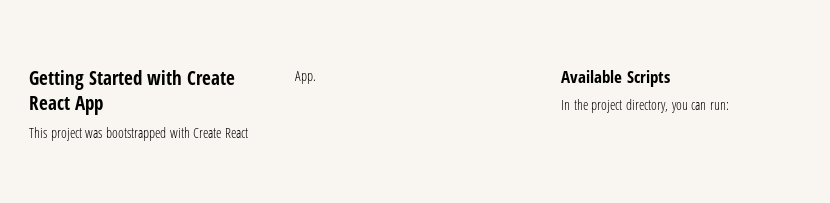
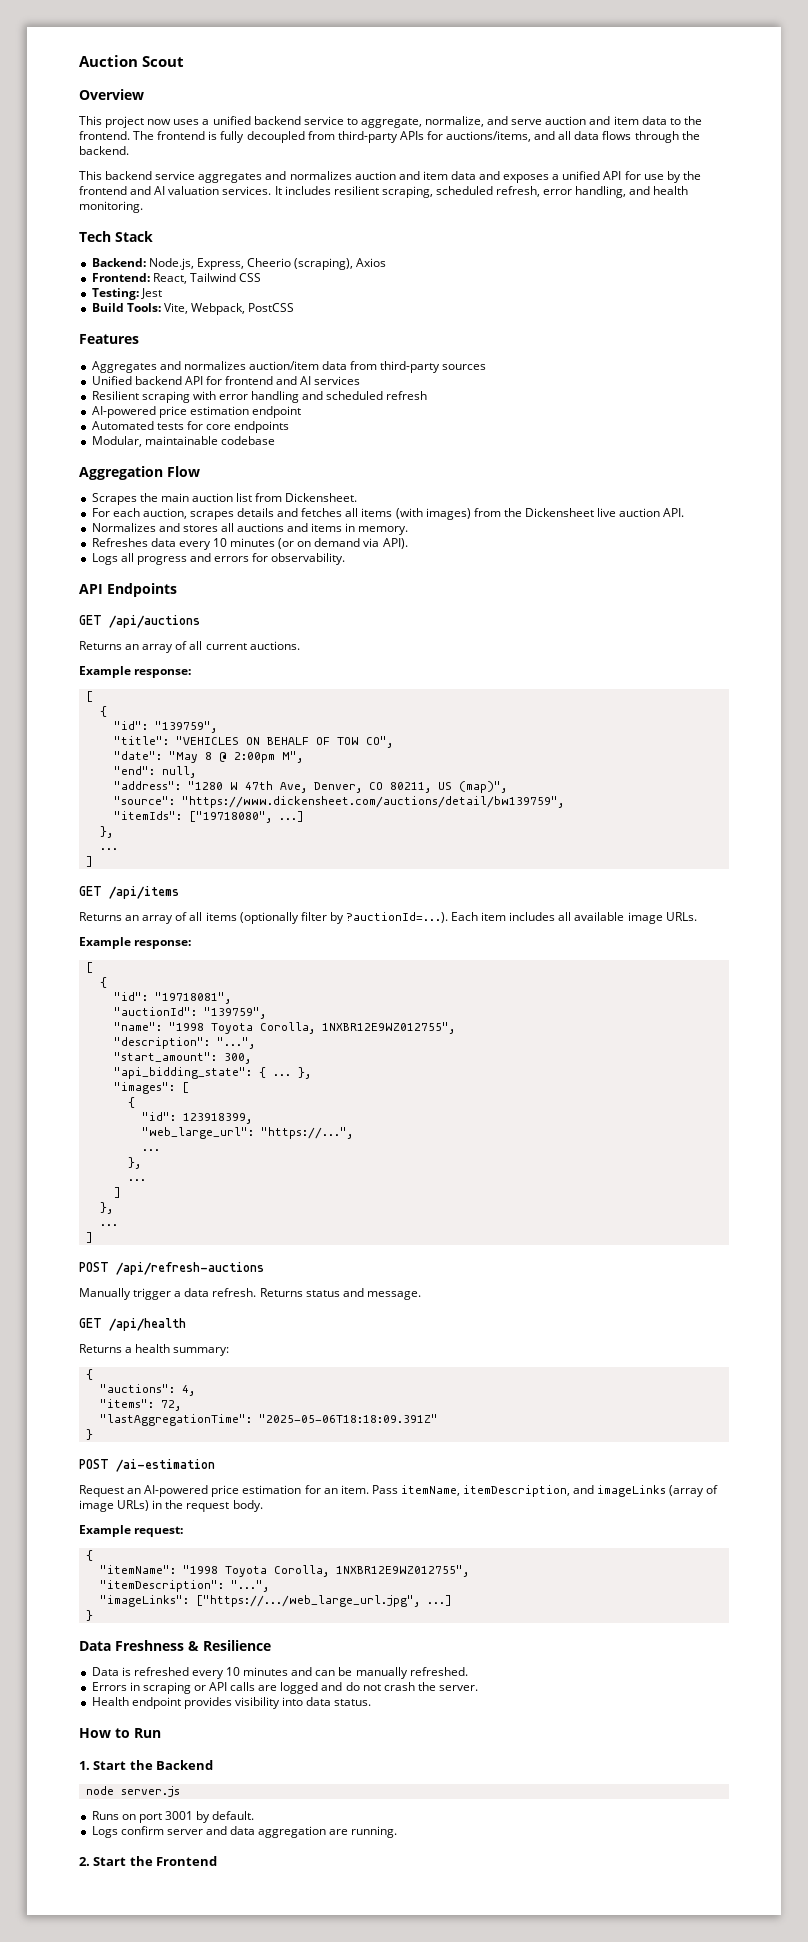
[29,70,236,90] [29,96,104,115] [29,127,248,141] [295,71,316,84] [561,70,670,87] [561,99,729,113] Getting Started with Create React App // This project was bootstrapped with Create React App. // Available Scripts // In the project directory, you can run: -> [79,55,184,67] [79,89,144,100] [79,116,702,128] [79,131,700,143] [79,146,129,155] [79,171,701,183] [79,186,689,198] [79,201,143,213] [79,231,153,242] [91,258,387,270] [91,273,261,284] [91,288,162,300] [91,303,295,315] [79,334,139,344] [91,361,487,373] [91,376,361,385] [91,391,428,403] [91,406,301,418] [91,421,290,433] [91,436,275,447] [79,466,200,480] [91,493,358,505] [91,508,685,520] [91,523,409,535] [91,538,408,550] [91,553,346,565] [79,583,177,597] [79,615,200,628] [79,641,300,653] [79,666,192,678] [85,691,93,702] [99,706,107,717] [113,721,217,733] [113,736,393,748] [113,751,303,763] [113,766,196,778] [113,781,507,793] [113,796,564,808] [113,811,304,823] [99,826,113,838] [99,848,118,850] [85,856,93,867] [79,886,179,899] [79,912,697,924] [79,937,192,949] [85,962,93,973] [99,977,107,988] [113,992,231,1004] [113,1007,266,1019] [113,1022,455,1034] [113,1037,255,1049] [113,1052,251,1064] [113,1067,311,1079] [113,1082,189,1094] [127,1097,135,1108] [141,1112,252,1124] [141,1127,353,1139] [141,1149,160,1151] [127,1157,141,1169] [127,1179,146,1181] [113,1187,121,1198] [99,1202,113,1214] [99,1224,118,1226] [85,1232,93,1243] [79,1262,264,1275] [79,1288,421,1300] [79,1318,186,1331] [79,1344,230,1356] [85,1369,93,1380] [99,1384,195,1396] [99,1399,181,1411] [99,1414,438,1426] [85,1429,93,1440] [79,1459,215,1472] [79,1485,719,1497] [79,1500,263,1512] [79,1525,184,1537] [85,1550,93,1561] [99,1565,469,1577] [99,1580,269,1592] [99,1595,452,1607] [85,1610,93,1621] [79,1640,271,1651] [91,1667,468,1679] [91,1682,479,1694] [91,1697,372,1709] [79,1728,161,1738] [79,1760,214,1770] [85,1786,180,1797] [91,1811,255,1823] [91,1826,398,1838] [79,1856,218,1866] Auction Scout // Overview // This project now uses a unified backend service to aggregate, normalize, and serve auction and item data to the frontend. The frontend is fully decoupled from third-party APIs for auctions/items, and all data flows through the backend. // This backend service aggregates and normalizes auction and item data and exposes a unified API for use by the frontend and AI valuation services. It includes resilient scraping, scheduled refresh, error handling, and health monitoring. // Tech Stack // Backend: Node.js, Express, Cheerio (scraping), Axios // Frontend: React, Tailwind CSS // Testing: Jest // Build Tools: Vite, Webpack, PostCSS // Features // Aggregates and normalizes auction/item data from third-party sources // Unified backend API for frontend and AI services // Resilient scraping with error handling and scheduled refresh // AI-powered price estimation endpoint // Automated tests for core endpoints // Modular, maintainable codebase // Aggregation Flow // Scrapes the main auction list from Dickensheet. // For each auction, scrapes details and fetches all items (with images) from the Dickensheet live auction API. // Normalizes and stores all auctions and items in memory. // Refreshes data every 10 minutes (or on demand via API). // Logs all progress and errors for observability. // API Endpoints // GET /api/auctions // Returns an array of all current auctions. // Example response: // [ // { // "id": "139759", // "title": "VEHICLES ON BEHALF OF TOW CO", // "date": "May 8 @ 2:00pm M", // "end": null, // "address": "1280 W 47th Ave, Denver, CO 80211, US (map)", // "source": "https://www.dickensheet.com/auctions/detail/bw139759", // "itemIds": ["19718080", ...] // }, // ... // ] // GET /api/items // Returns an array of all items (optionally filter by ?auctionId=...). Each item includes all available image URLs. // Example response: // [ // { // "id": "19718081", // "auctionId": "139759", // "name": "1998 Toyota Corolla, 1NXBR12E9WZ012755", // "description": "...", // "start_amount": 300, // "api_bidding_state": { ... }, // "images": [ // { // "id": 123918399, // "web_large_url": "https://...", // ... // }, // ... // ] // }, // ... // ] // POST /api/refresh-auctions // Manually trigger a data refresh. Returns status and message. // GET /api/health // Returns a health summary: // { // "auctions": 4, // "items": 72, // "lastAggregationTime": "2025-05-06T18:18:09.391Z" // } // POST /ai-estimation // Request an AI-powered price estimation for an item. Pass itemName, itemDescription, and imageLinks (array of image URLs) in the request body. // Example request: // { // "itemName": "1998 Toyota Corolla, 1NXBR12E9WZ012755", // "itemDescription": "...", // "imageLinks": ["https://.../web_large_url.jpg", ...] // } // Data Freshness & Resilience // Data is refreshed every 10 minutes and can be manually refreshed. // Errors in scraping or API calls are logged and do not crash the server. // Health endpoint provides visibility into data status. // How to Run // 1. Start the Backend // node server.js // Runs on port 3001 by default. // Logs confirm server and data aggregation are running. // 2. Start the Frontend

